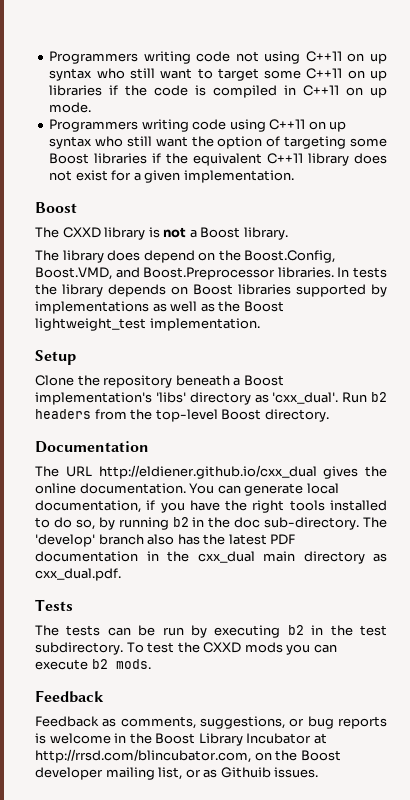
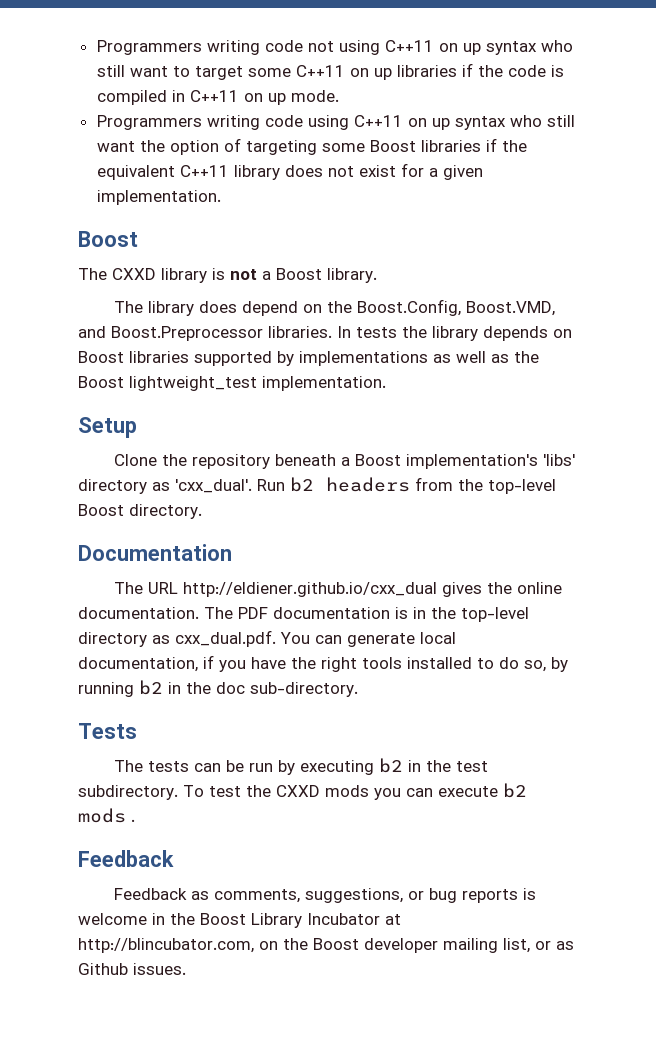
(186, 488) none -> [204,607,529,622] [78,630,276,647] The PDF documentation is in the top-level directory as cxx_dual.pdf.
[363,517,387,528] [35,534,296,547] [35,551,387,564] [35,568,121,581] The 'develop' branch also has the latest PDF documentation in the cxx_dual main directory as cxx_dual.pdf. -> (358, 689) none
[115,659,151,669] mods. -> [78,808,135,823] mods .
[35,749,251,763] http://rrsd.com/blincubator.com, -> [78,938,254,953] http://blincubator.com,
[220,767,271,778] Githuib -> [78,963,128,975] Github

